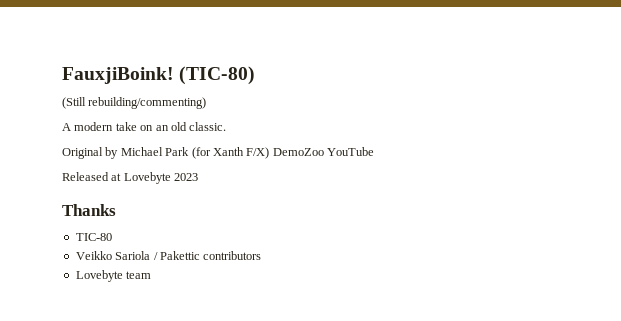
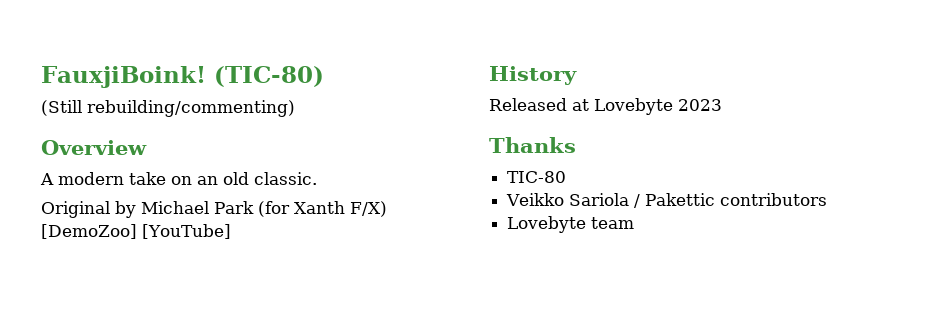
(207, 103) none -> [41,140,147,155] // Overview
[272,147,374,156] DemoZoo YouTube -> [41,224,231,239] [489,66,577,85] [DemoZoo] [YouTube] // History

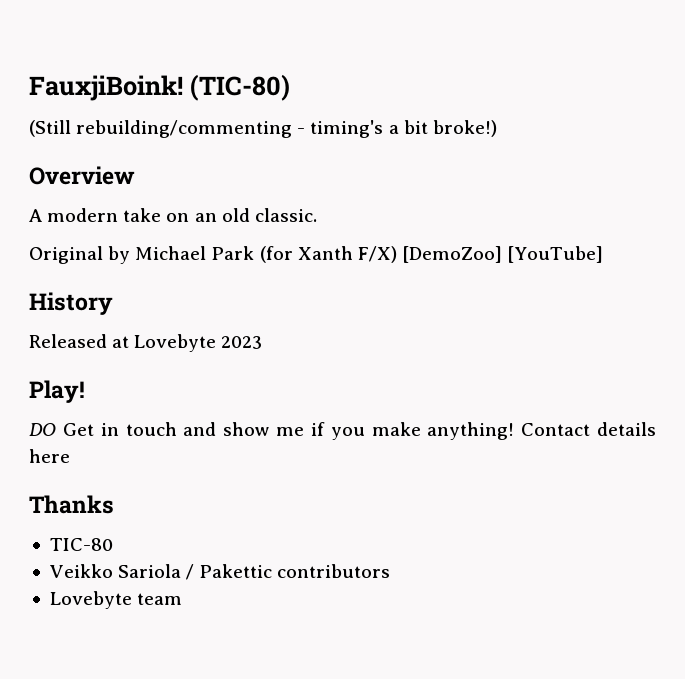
[87,100,295,117] rebuilding/commenting) -> [76,120,497,138] rebuilding/commenting - timing's a bit broke!)
(722, 105) none -> [29,380,85,403] [29,422,656,440] [29,449,70,463] // Play! // DO Get in touch and show me if you make anything! Contact details here

